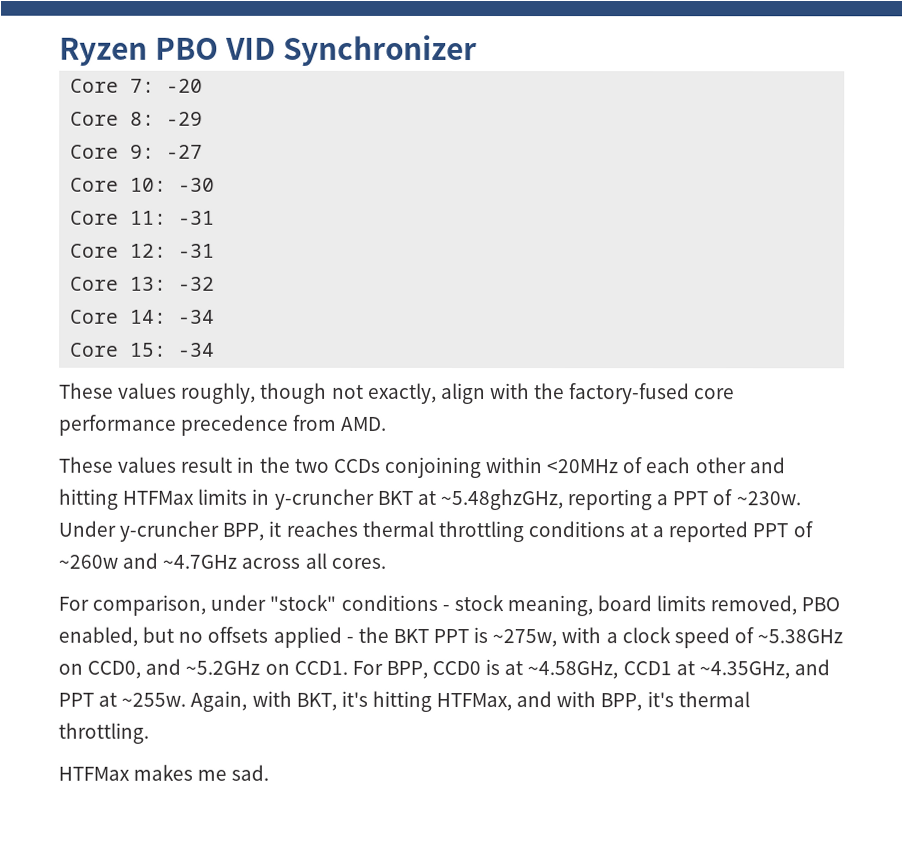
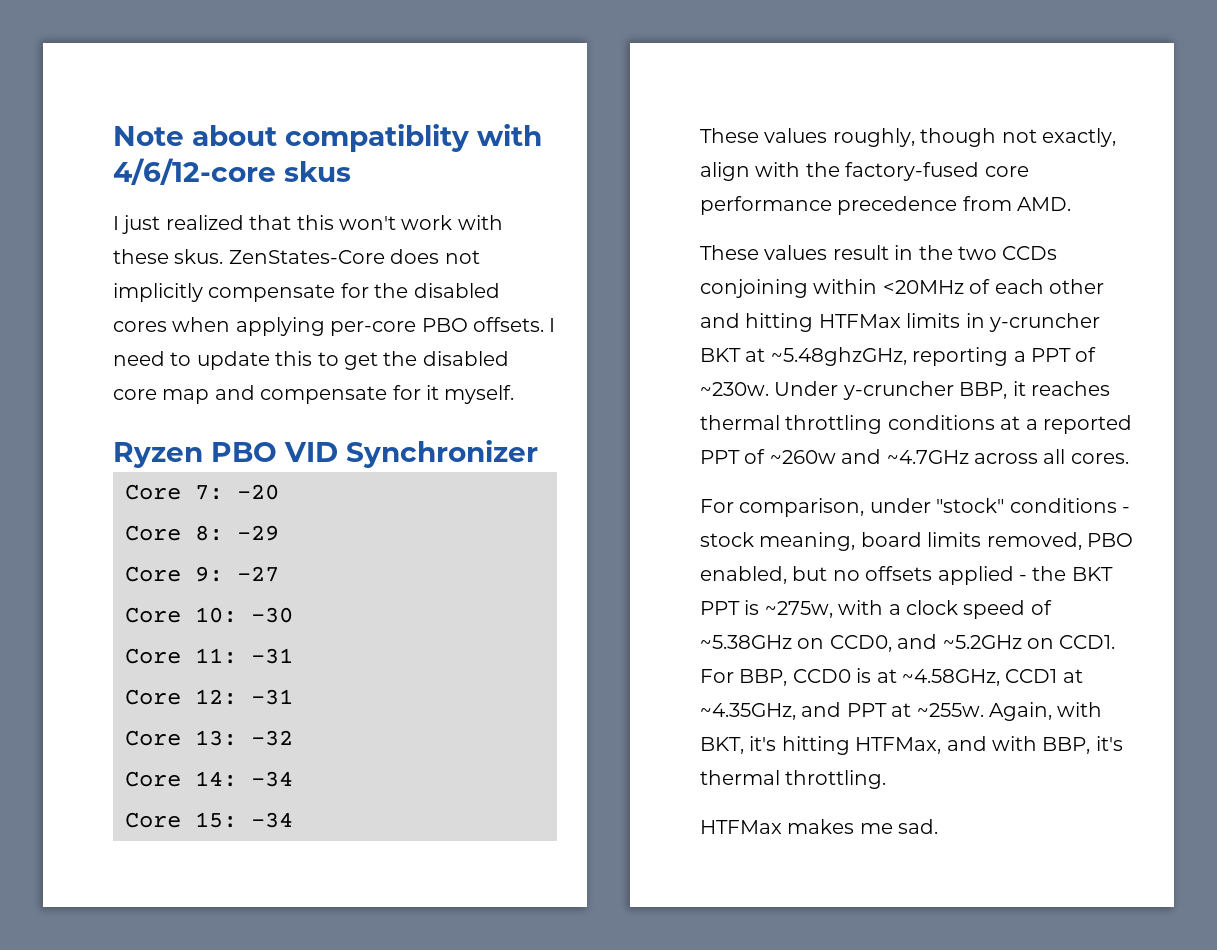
(59, 51) none -> [113,124,542,152] [113,158,351,185] [113,215,503,234] [113,249,480,264] [113,283,500,302] [113,317,556,336] [113,351,509,370] [113,385,515,404] Note about compatiblity with 4/6/12-core skus // I just realized that this won't work with these skus. ZenStates-Core does not implicitly compensate for the disabled cores when applying per-core PBO offsets. I need to update this to get the disabled core map and compensate for it myself. //
[222,522,265,541] BPP, -> [959,382,1008,399] BBP,
[385,660,428,679] BPP, -> [739,669,788,686] BBP,
[600,693,643,712] BPP, -> [1042,737,1091,754] BBP,

